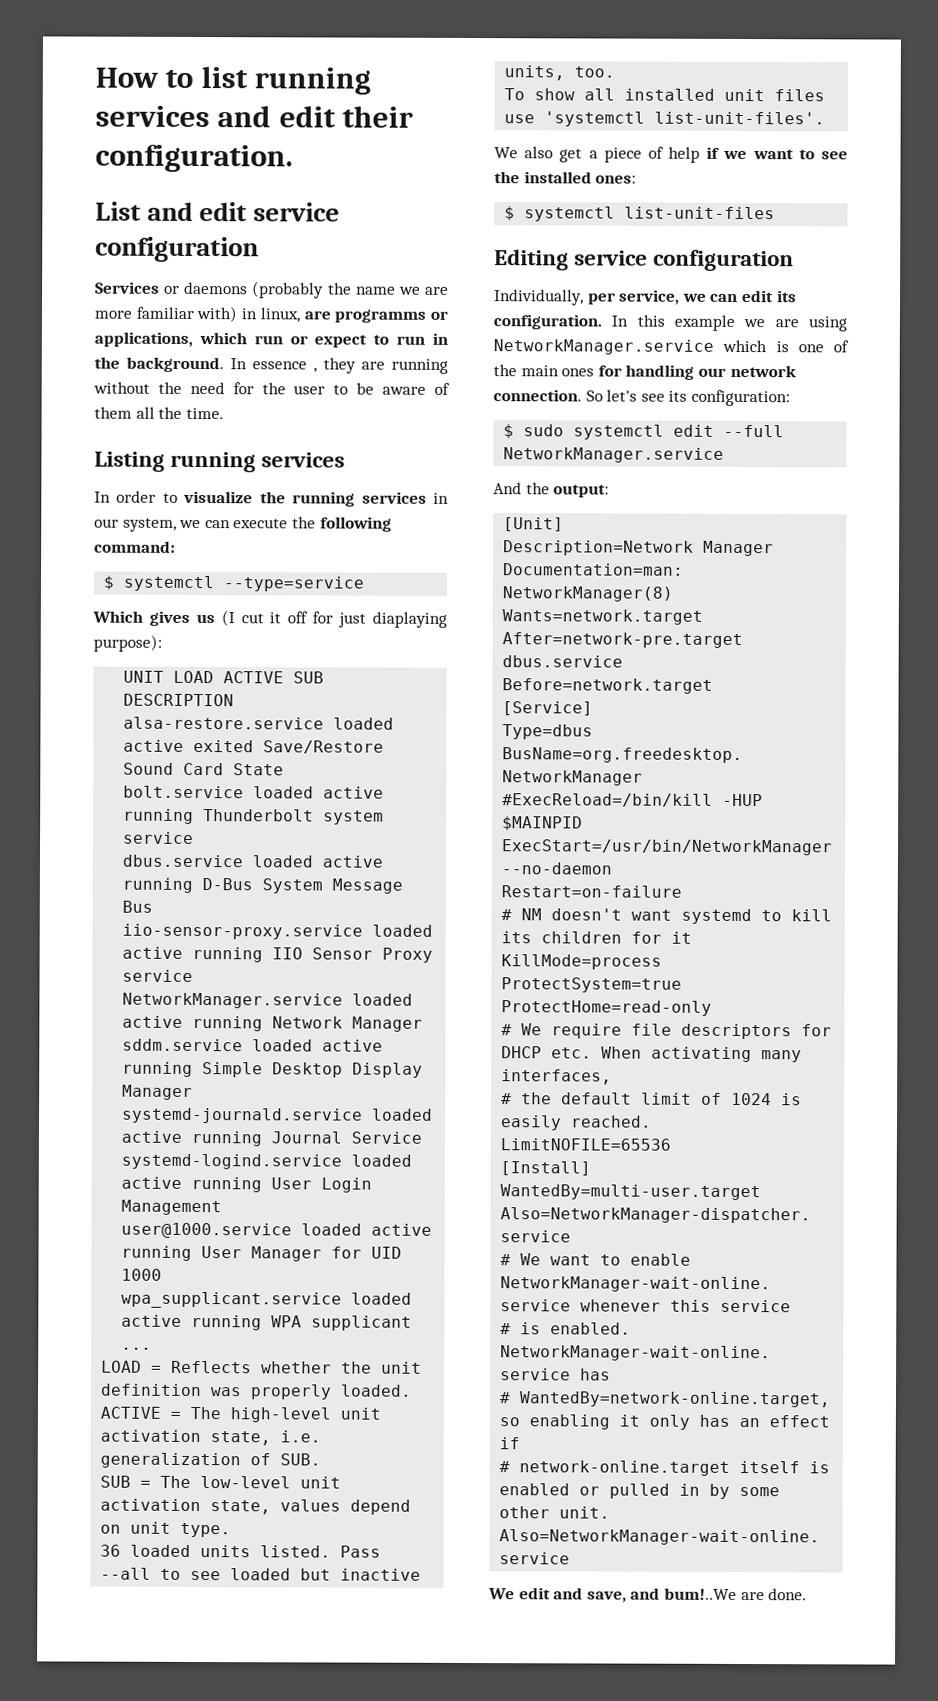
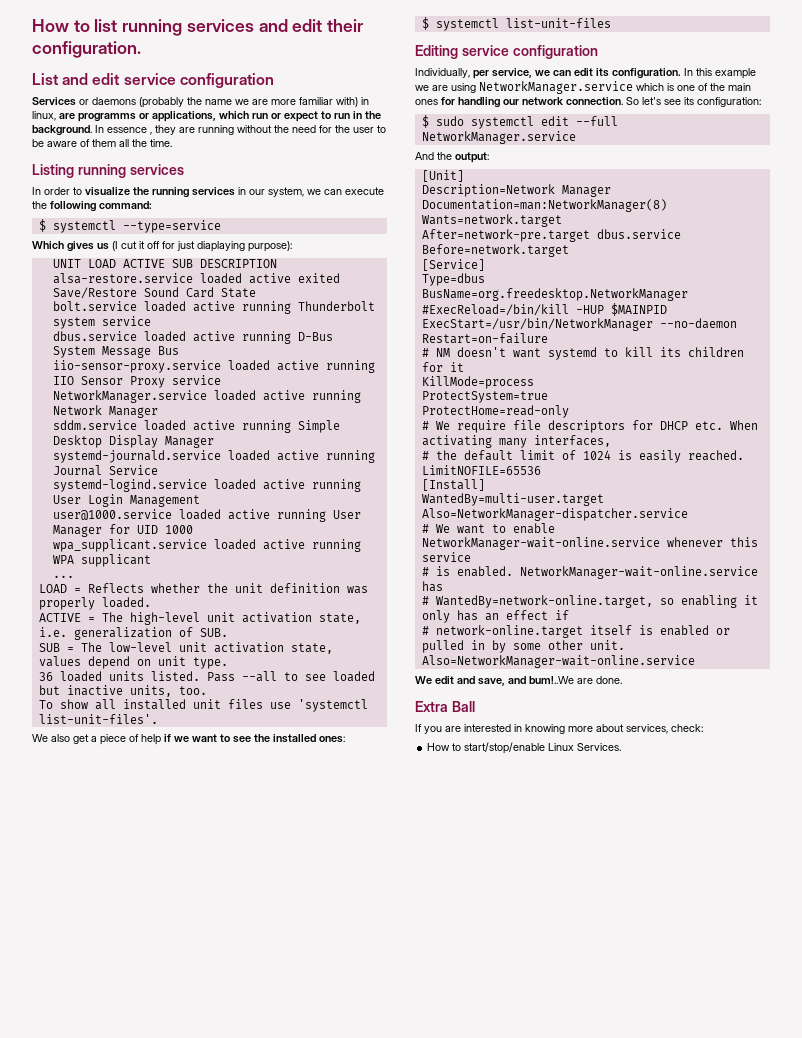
(808, 1594) none -> [415,701,475,712] [415,724,703,734] [427,742,622,754] // Extra Ball // If you are interested in knowing more about services, check: // How to start/stop/enable Linux Services.

